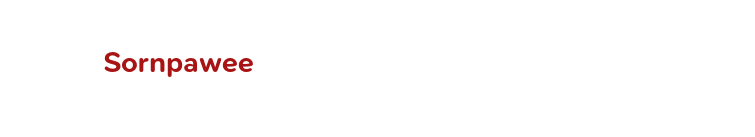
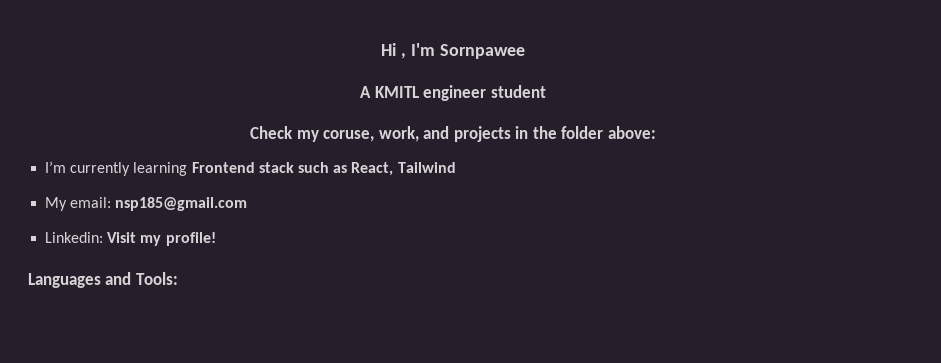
[103,52,254,77] Sornpawee -> [381,43,525,59] [360,85,546,101] [250,126,656,142] [45,161,456,176] [45,197,248,211] [45,232,216,246] [28,272,178,288] Hi , I'm Sornpawee // A KMITL engineer student // Check my coruse, work, and projects in the folder above: // I’m currently learning Frontend stack such as React, Tailwind // My email: nsp185@gmail.com // Linkedin: Visit my profile! // Languages and Tools:

